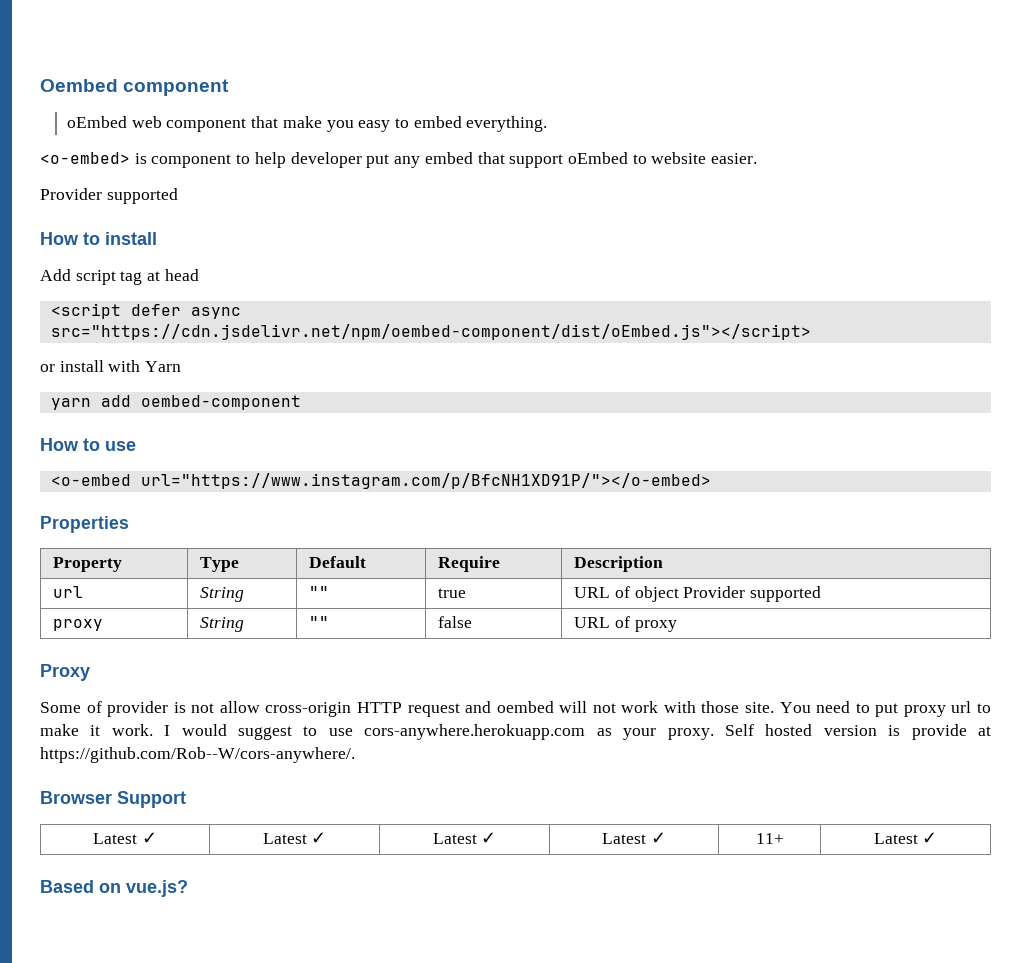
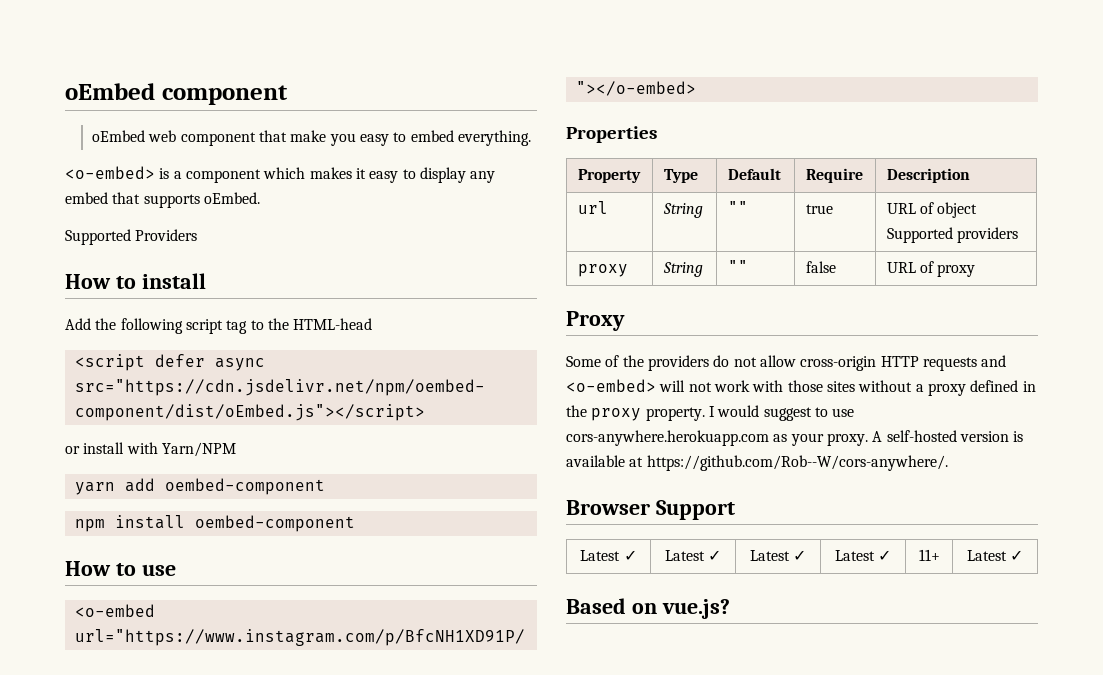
[40,79,118,92] Oembed -> [65,83,155,100] oEmbed
[151,152,758,168] [40,188,178,204] [40,232,157,245] [40,269,199,285] component to help developer put any embed that support oEmbed to website easier. // Provider supported // How to install // Add script tag at head -> [173,167,496,183] [65,192,260,208] [65,229,198,245] [65,273,206,289] [65,318,373,334] a component which makes it easy to display any embed that supports oEmbed. // Supported Providers // How to install // Add the following script tag to the HTML-head
[145,361,182,372] Yarn -> [161,442,236,457] Yarn/NPM
(301, 402) none -> [74,515,355,532] // npm install oembed-component
[683,586,822,602] Provider supported -> [886,227,1019,243] Supported providers
[107,701,186,717] provider is -> [622,355,730,371] the providers do
[407,701,554,717] request and oembed -> [922,355,1007,371] [566,379,656,392] requests and <o-embed>
[745,701,992,717] [40,724,153,736] site. You need to put proxy url to make it work. -> [826,380,1036,396] [566,405,705,421] sites without a proxy defined in the proxy property.
[724,724,813,736] Self hosted -> [872,430,957,442] A self-hosted
[911,724,967,740] provide -> [566,455,625,467] available

